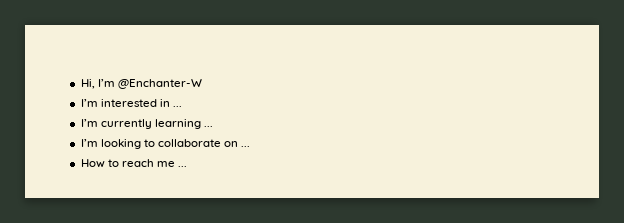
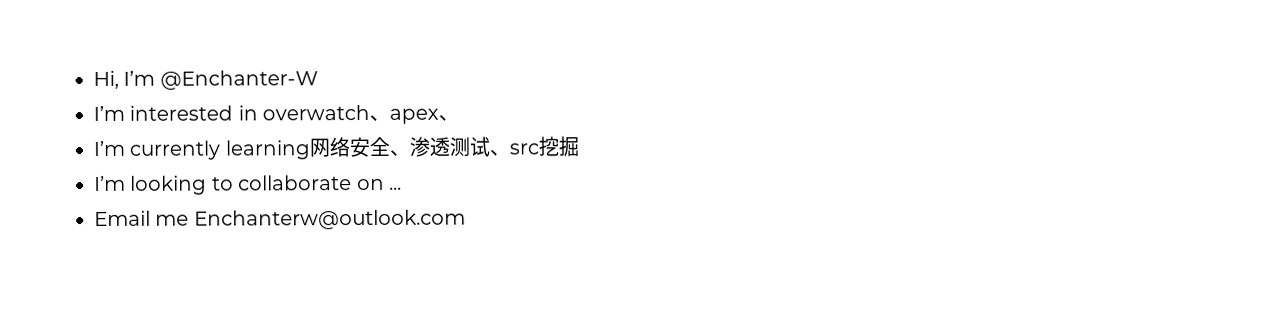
[172,106,182,107] ... -> [262,104,460,124] overwatch、apex、
[203,126,213,127] ... -> [308,136,579,158] 网络安全、渗透测试、src挖掘
[80,159,188,168] How to reach me ... -> [94,209,466,230] Email me Enchanterw@outlook.com

